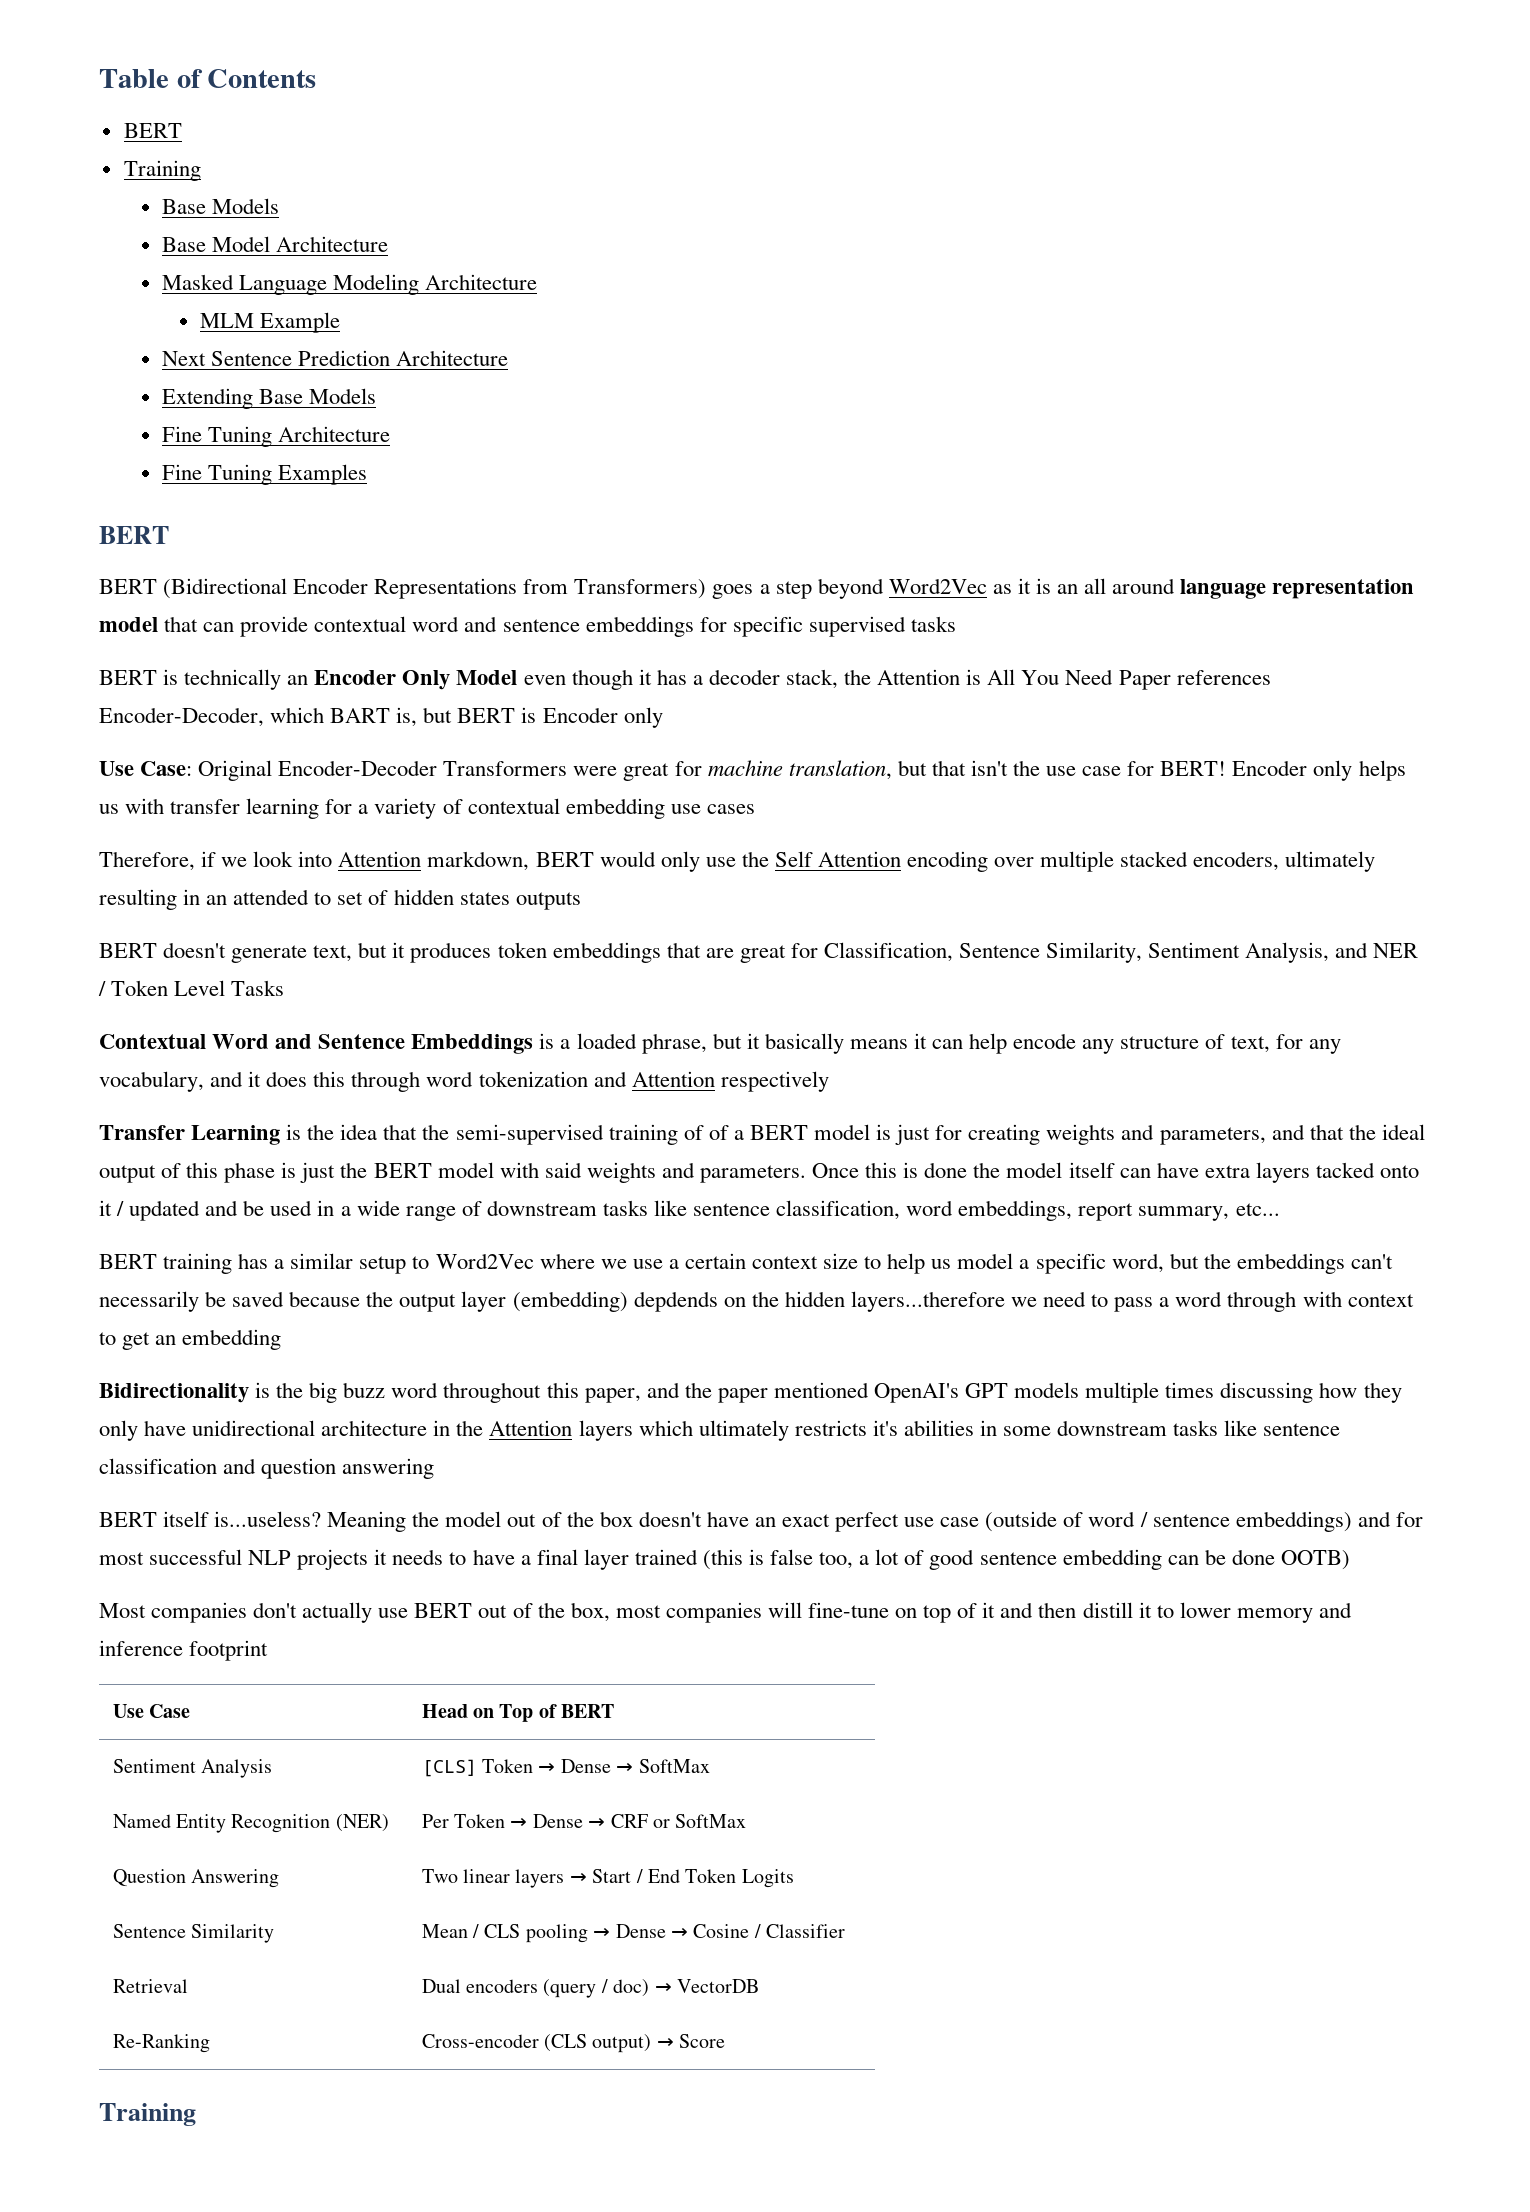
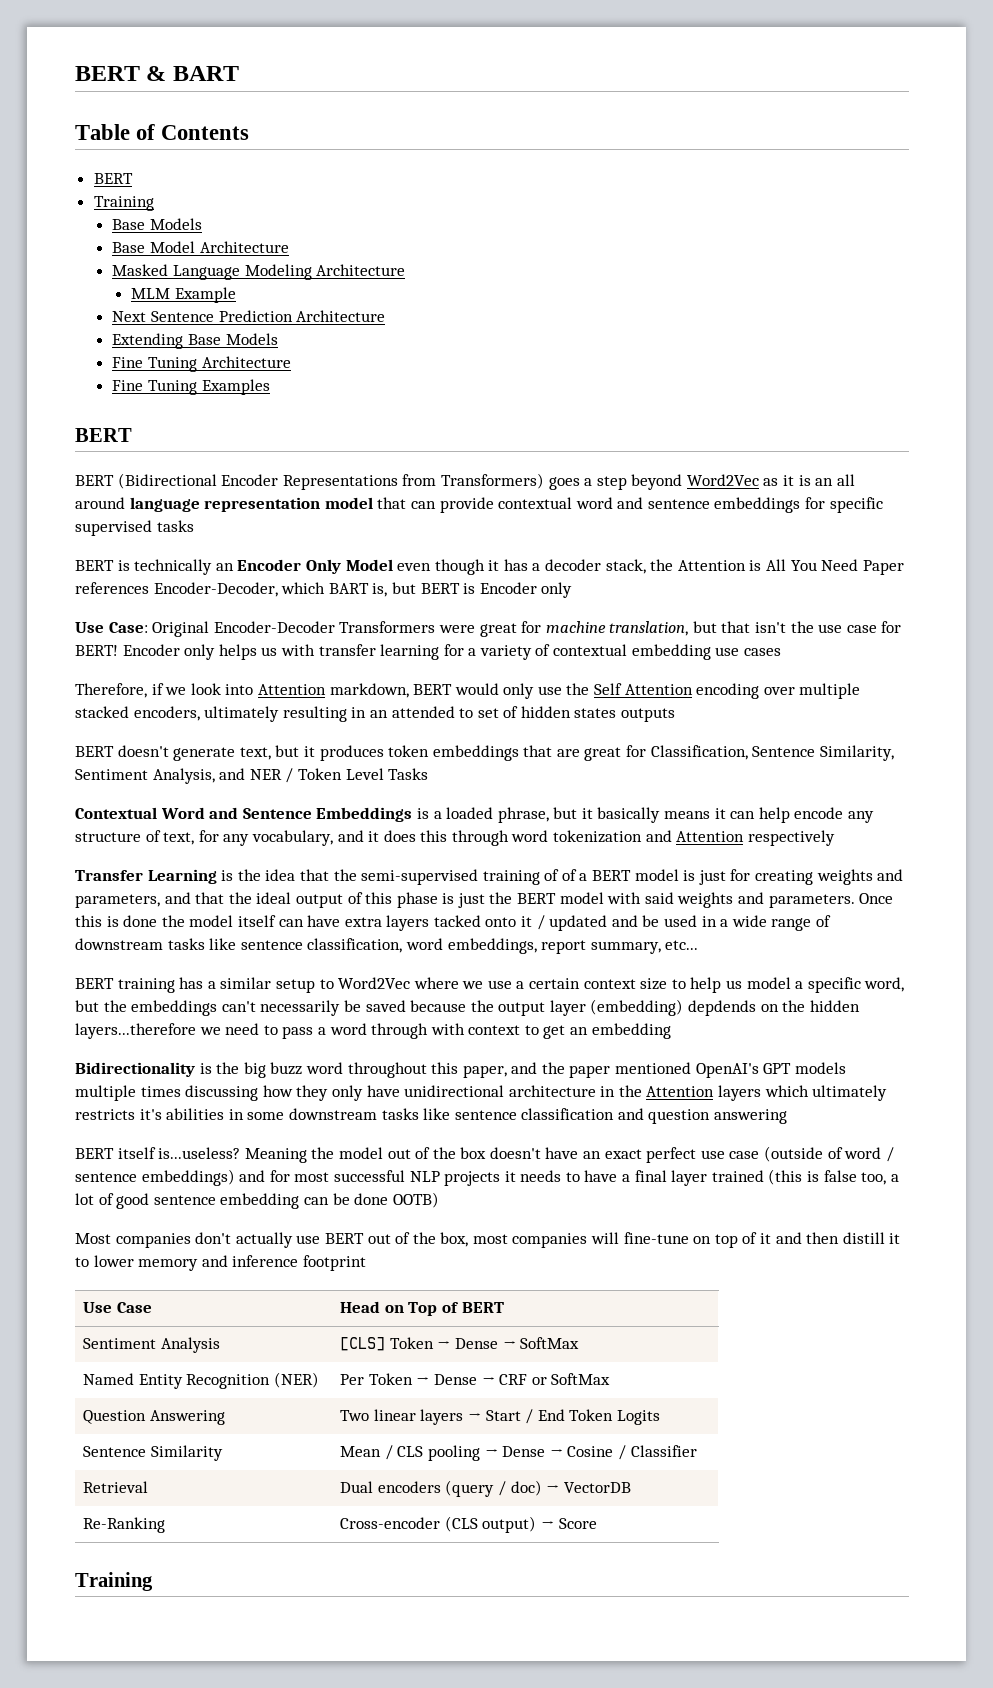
(99, 78) none -> [75,66,239,81] BERT & BART //

